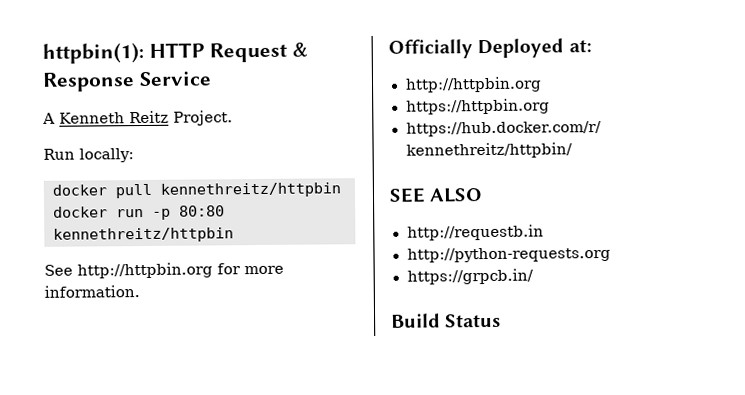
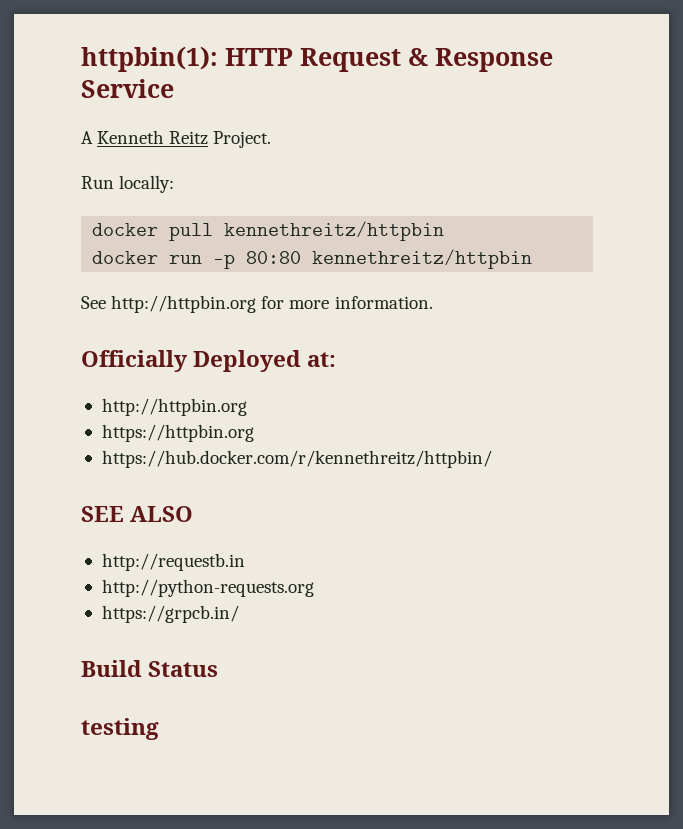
(502, 320) none -> [81,718,159,740] // testing

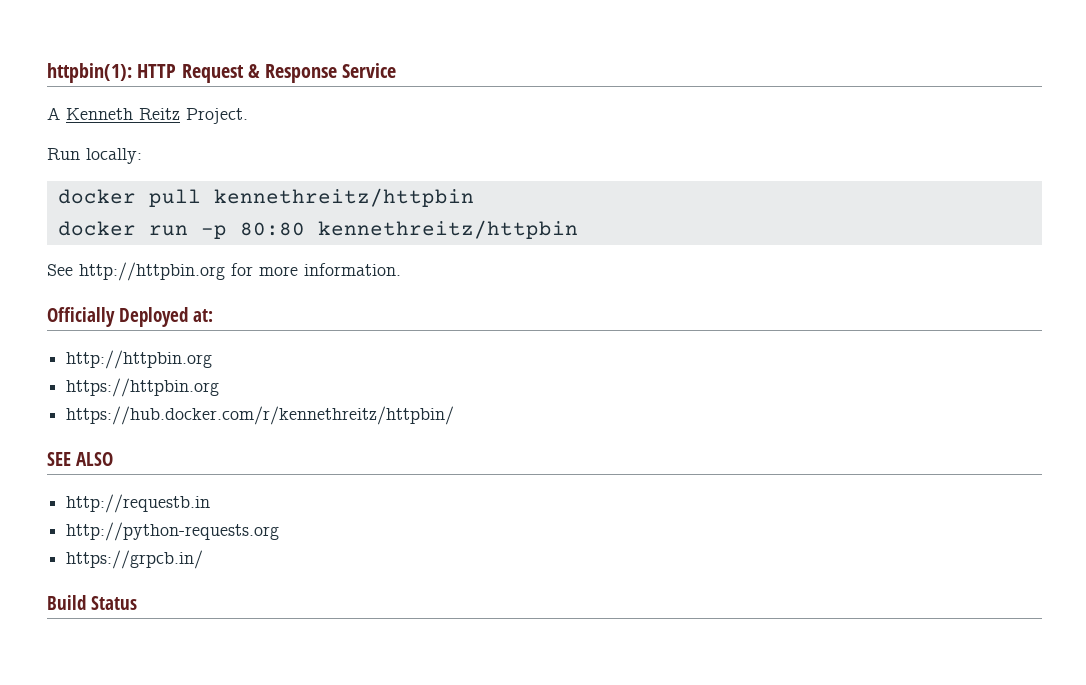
[81,718,159,740] // testing -> (138, 603) none

